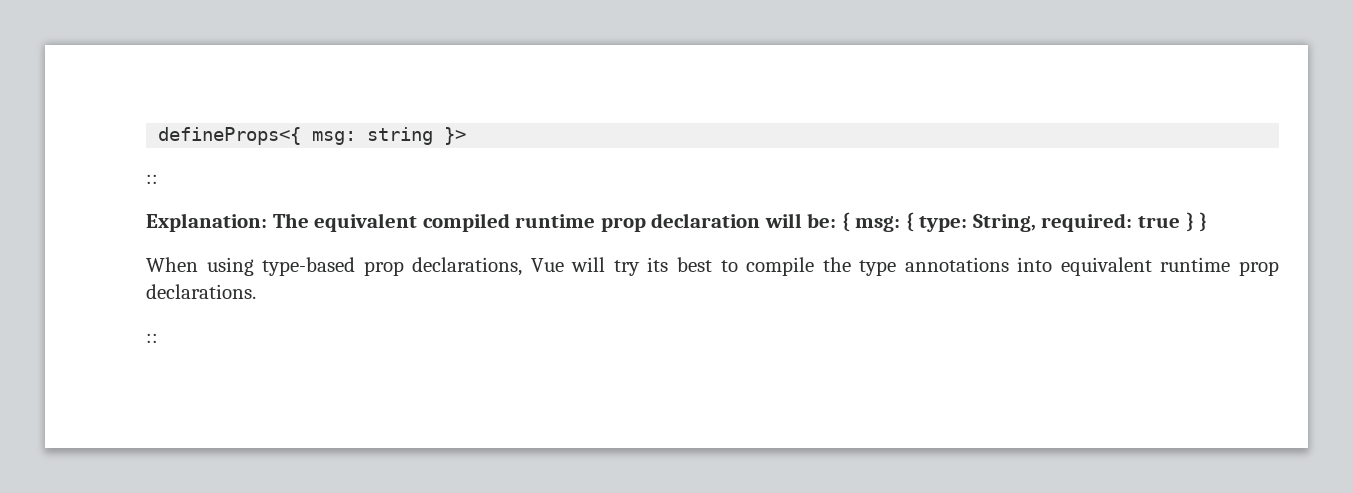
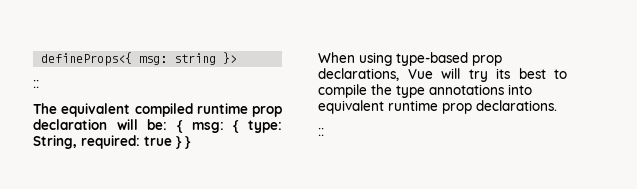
[146,213,267,232] Explanation: -> (39, 84) none

